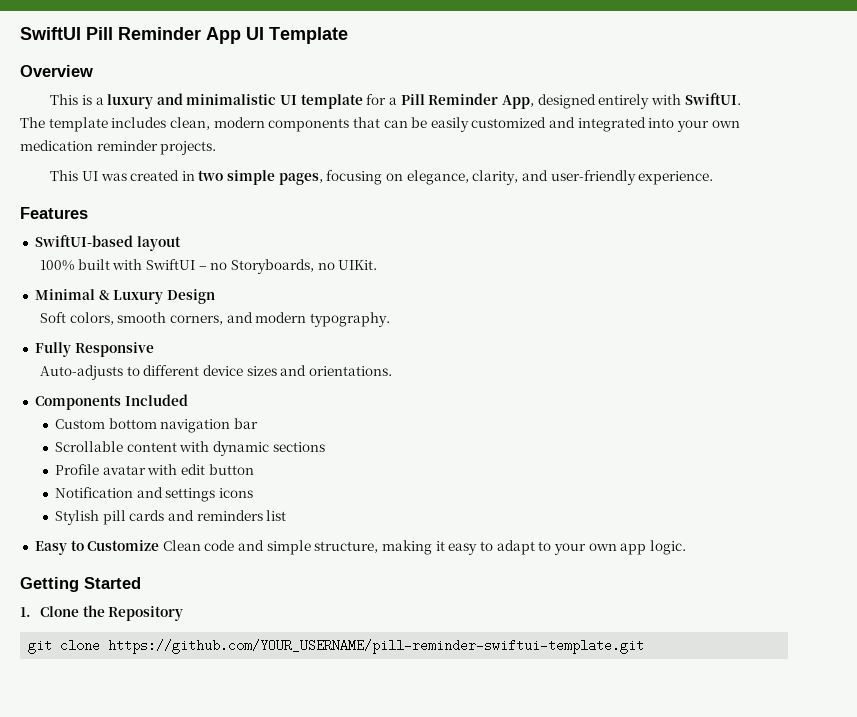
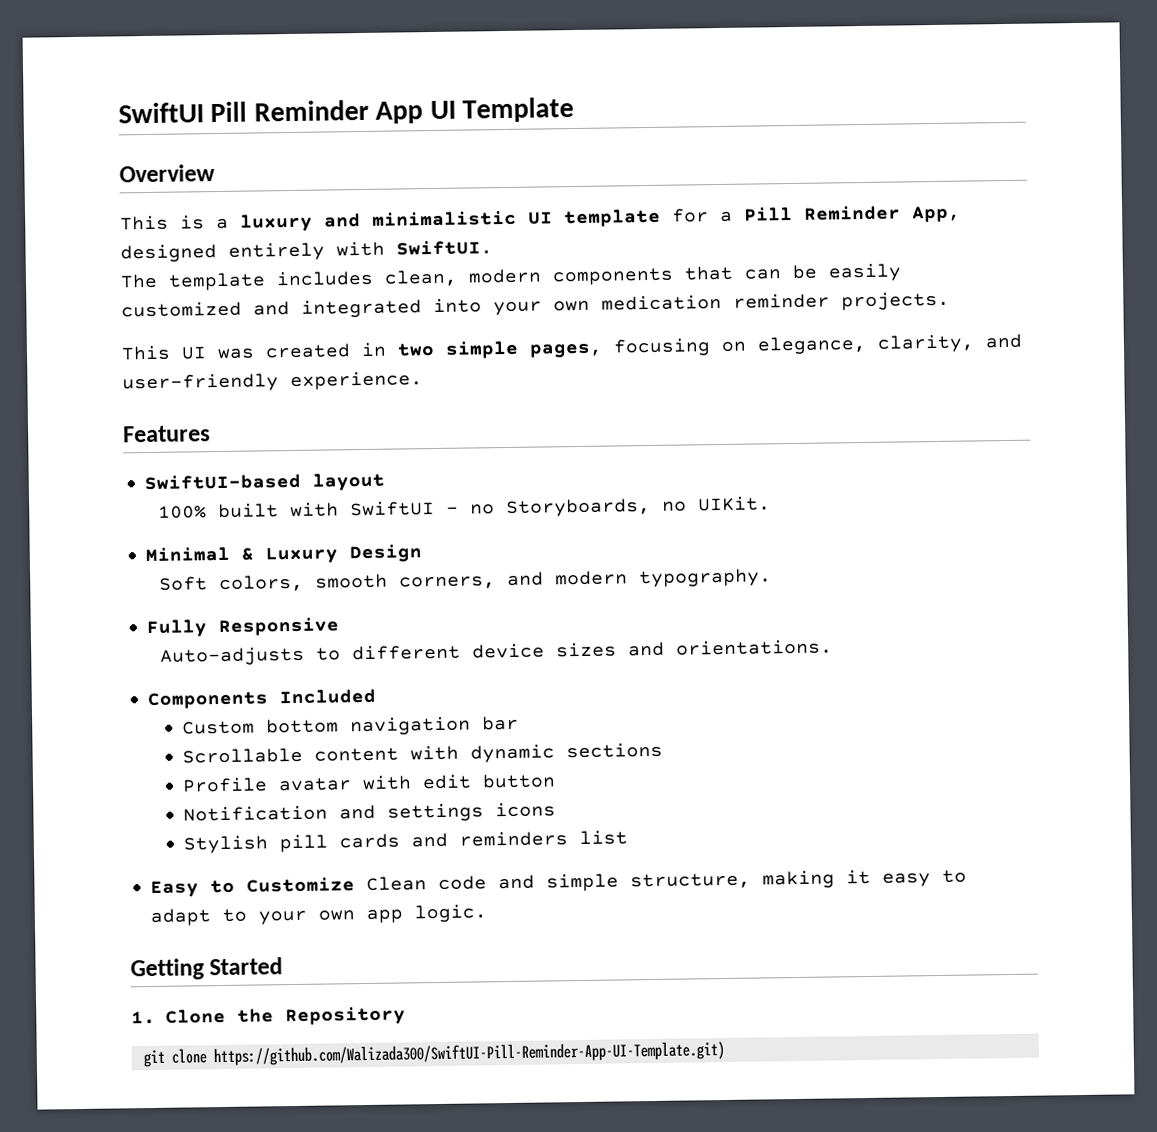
[108,639,645,654] https://github.com/YOUR_USERNAME/pill-reminder-swiftui-template.git -> [212,1041,725,1067] https://github.com/Walizada300/SwiftUI-Pill-Reminder-App-UI-Template.git)

